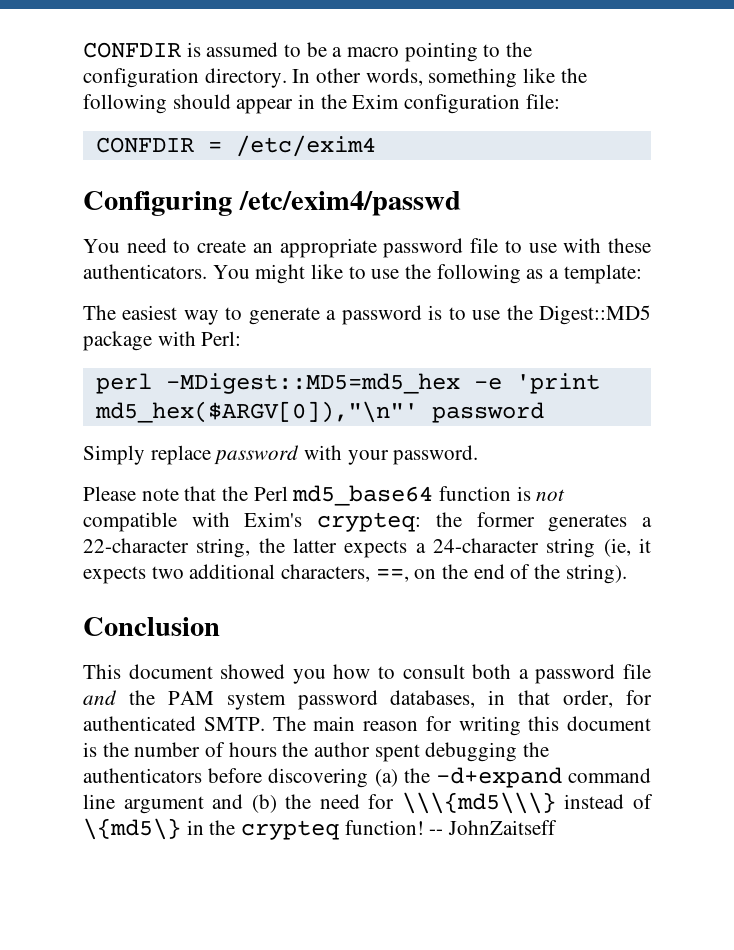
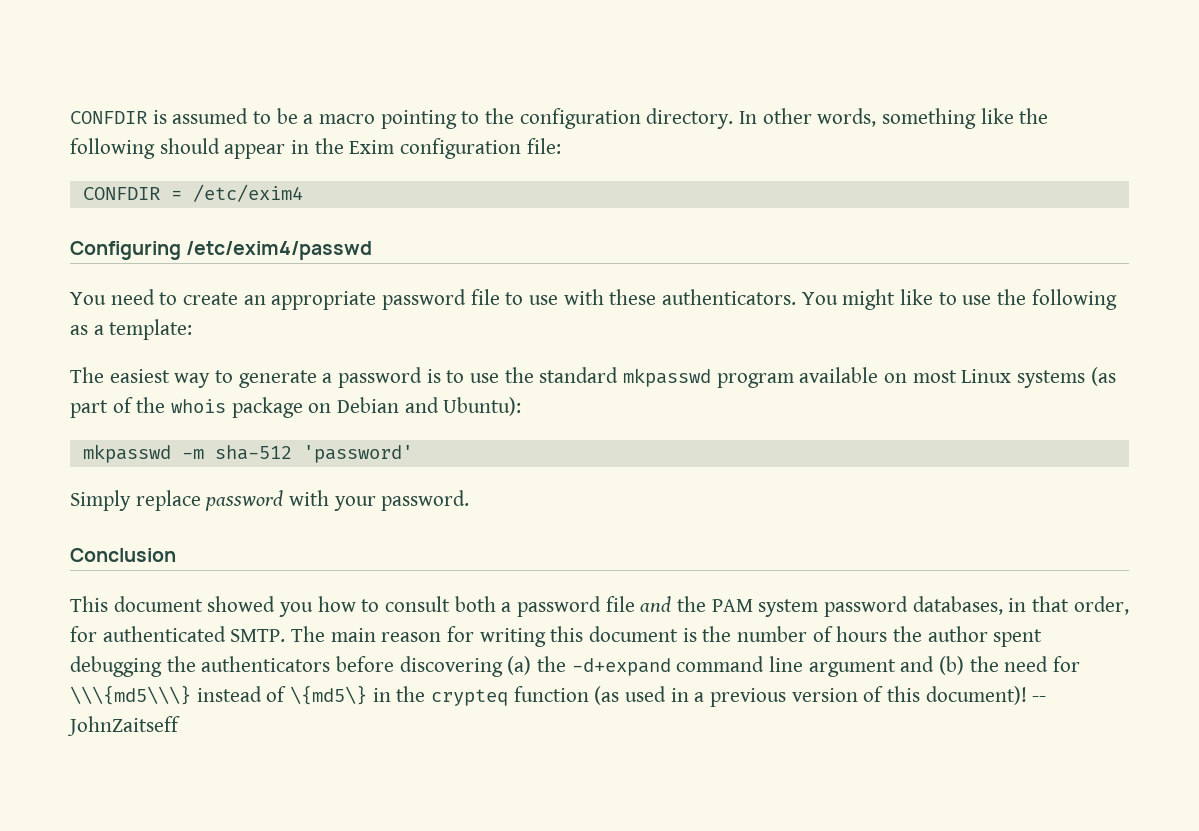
[539,305,651,325] [83,331,242,351] [95,373,600,394] [94,401,544,423] Digest::MD5 package with Perl: // perl -MDigest::MD5=md5_hex -e 'print md5_hex($ARGV[0]),"\n"' password -> [539,367,1116,388] [70,397,522,418] [82,444,413,463] standard mkpasswd program available on most Linux systems (as part of the whois package on Debian and Ubuntu): // mkpasswd -m sha-512 'password'
[83,485,566,506] [83,512,652,532] [83,538,651,558] [83,564,627,584] // Please note that the Perl md5_base64 function is not compatible with Exim's crypteq: the former generates a 22-character string, the latter expects a 24-character string (ie, it expects two additional characters, ==, on the end of the string). -> (470, 500) none
[344,820,424,835] function! -> [513,686,1027,707] function (as used in a previous version of this document)!

